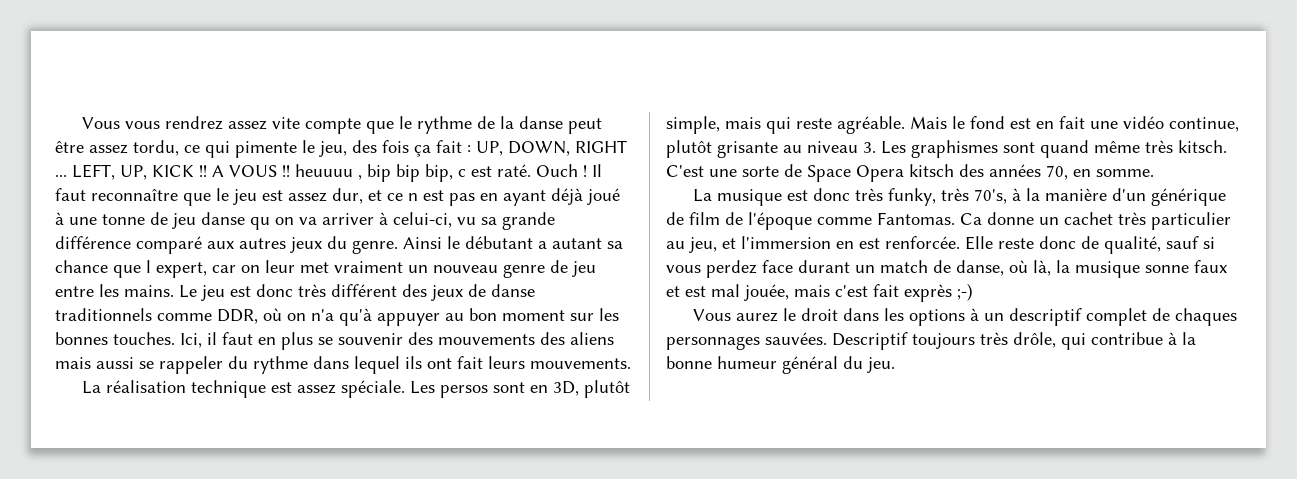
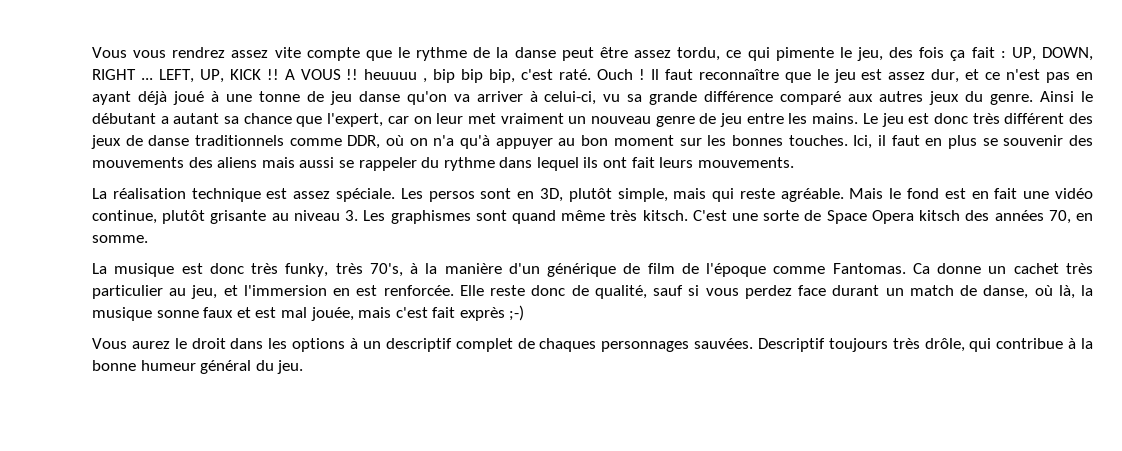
[458,166,492,177] c est -> [521,69,554,80] c'est
[408,190,444,201] n est -> [1006,69,1041,80] n'est
[250,217,294,230] qu on -> [406,91,447,105] qu'on
[146,260,207,278] l expert, -> [327,113,384,127] l'expert,

